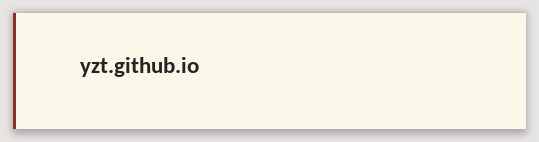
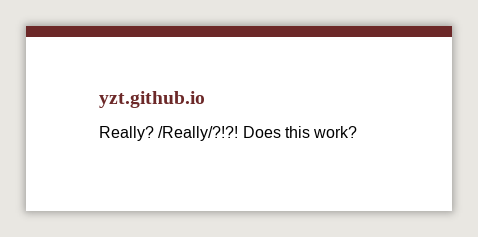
(199, 67) none -> [99,126,358,141] // Really? /Really/?!?! Does this work?

